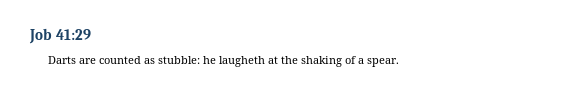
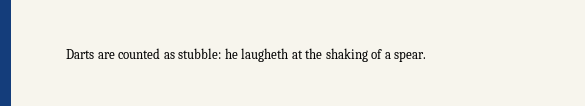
[29,28,91,44] Job 41:29 // -> (66, 54) none

